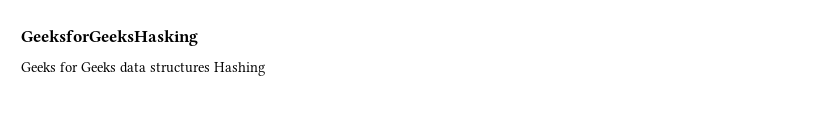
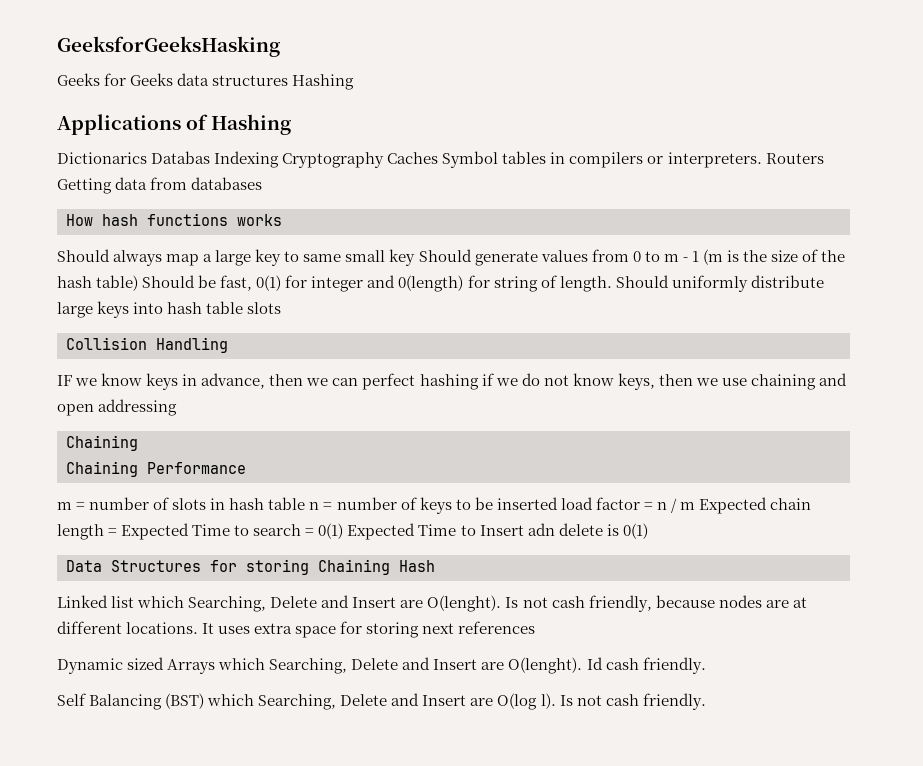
(265, 69) none -> [57,114,292,135] [57,151,824,168] [57,177,263,194] [66,213,282,226] [57,249,846,266] [57,275,824,292] [57,301,282,318] [66,337,228,353] [57,373,848,390] [57,399,178,416] [66,435,138,451] [66,461,246,477] [57,497,812,514] [57,523,648,540] [66,559,435,575] [57,595,807,612] [57,621,536,638] [57,657,706,674] [57,693,706,710] // Applications of Hashing // Dictionarics Databas Indexing Cryptography Caches Symbol tables in compilers or interpreters. Routers Getting data from databases // How hash functions works // Should always map a large key to same small key Should generate values from 0 to m - 1 (m is the size of the hash table) Should be fast, 0(1) for integer and 0(length) for string of length. Should uniformly distribute large keys into hash table slots // Collision Handling // IF we know keys in advance, then we can perfect hashing if we do not know keys, then we use chaining and open addressing // Chaining // Chaining Performance // m = number of slots in hash table n = number of keys to be inserted load factor = n / m Expected chain length = Expected Time to search = 0(1) Expected Time to Insert adn delete is 0(1) // Data Structures for storing Chaining Hash // Linked list which Searching, Delete and Insert are O(lenght). Is not cash friendly, because nodes are at different locations. It uses extra space for storing next references // Dynamic sized Arrays which Searching, Delete and Insert are O(lenght). Id cash friendly. // Self Balancing (BST) which Searching, Delete and Insert are O(log l). Is not cash friendly.

